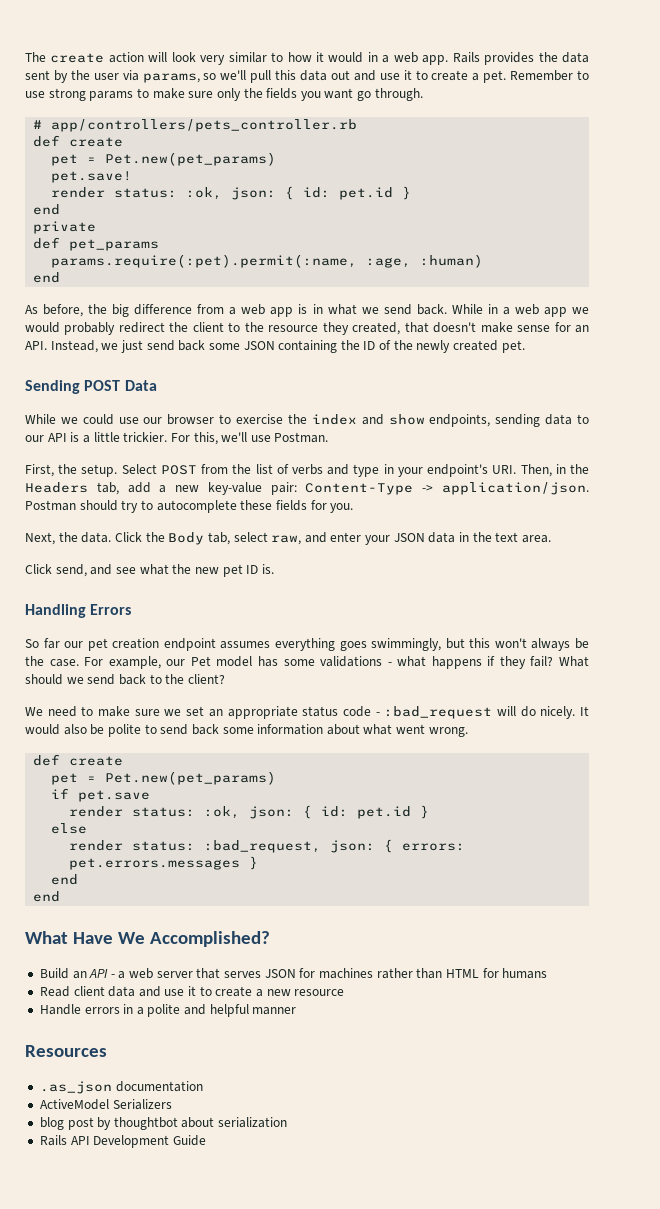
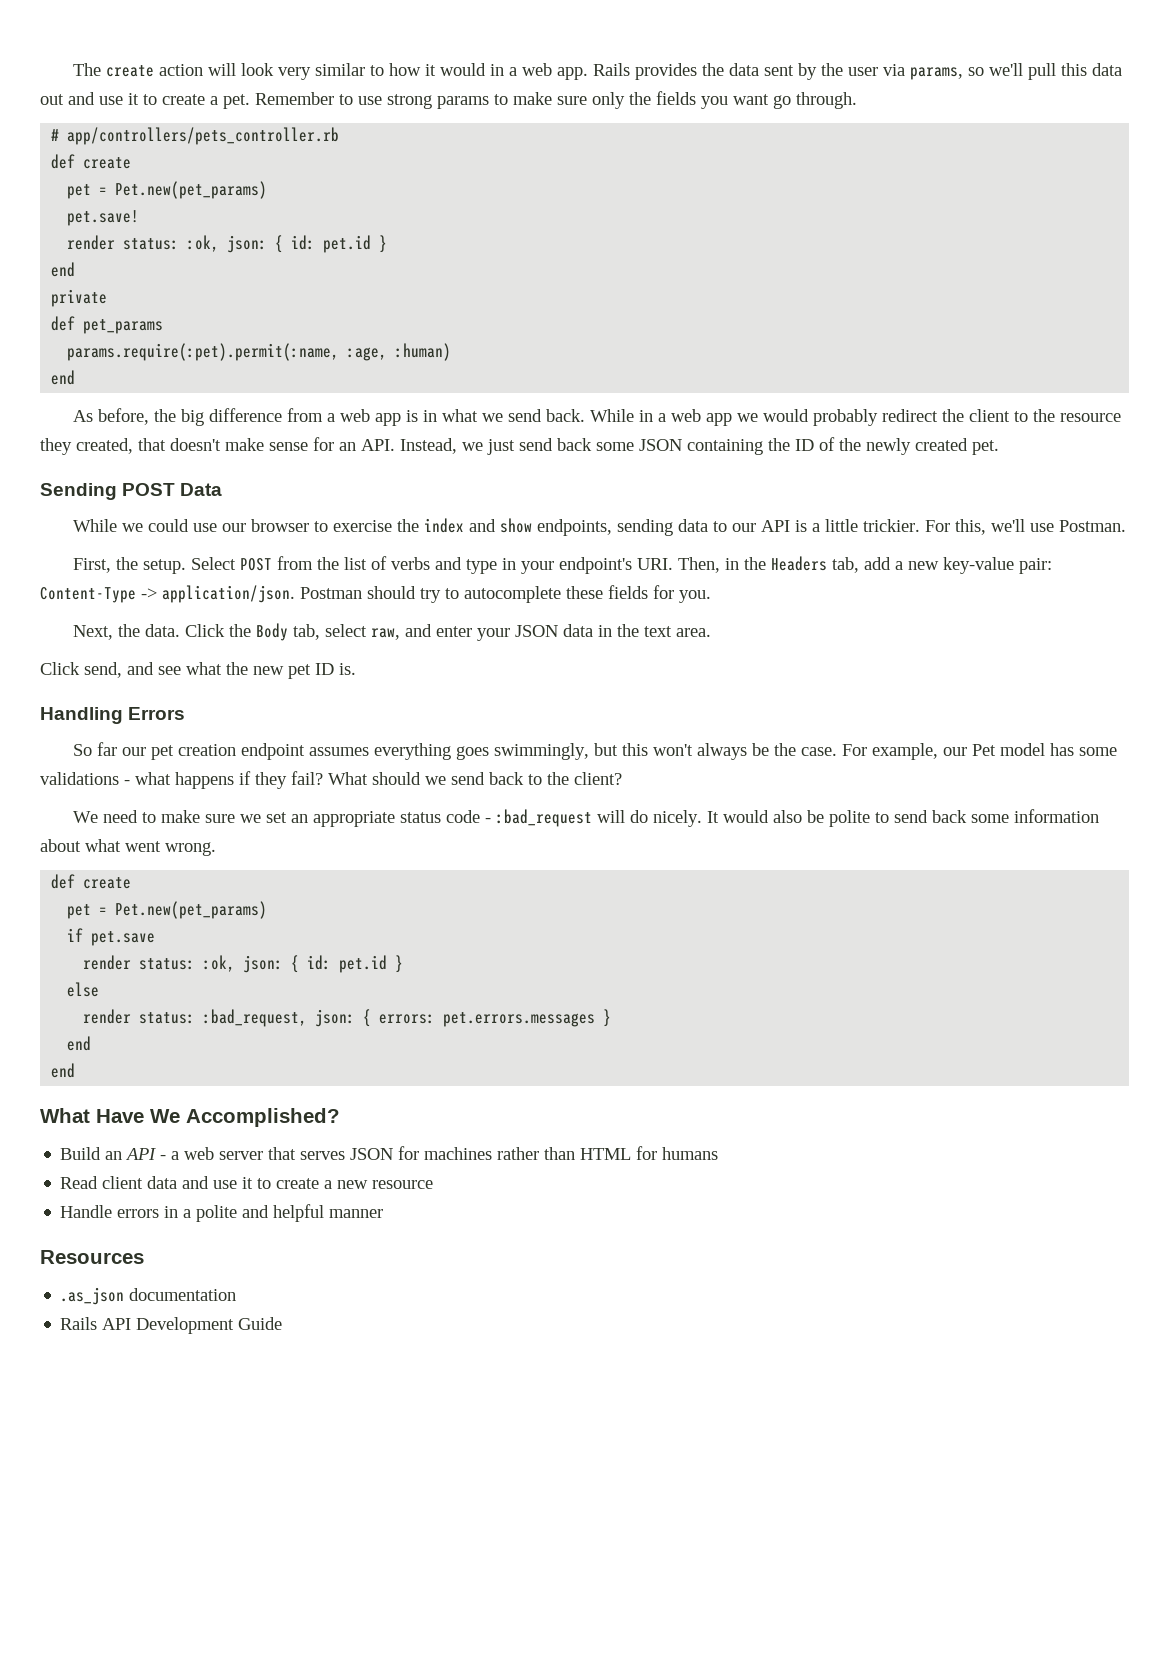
[39,1099,172,1110] [39,1117,288,1130] // ActiveModel Serializers // blog post by thoughtbot about serialization -> (237, 1294) none

